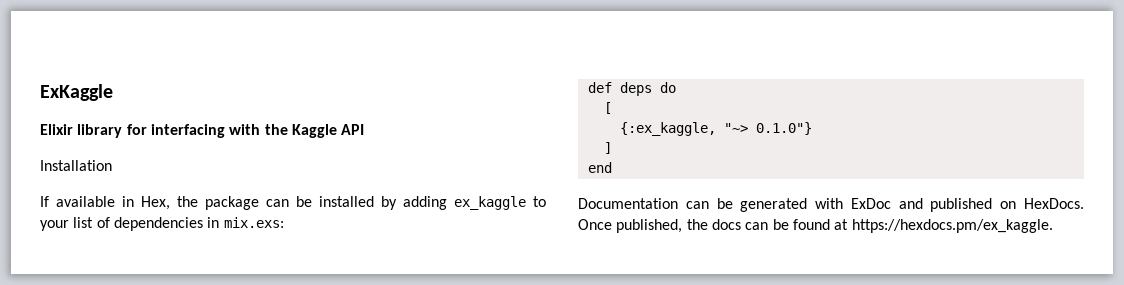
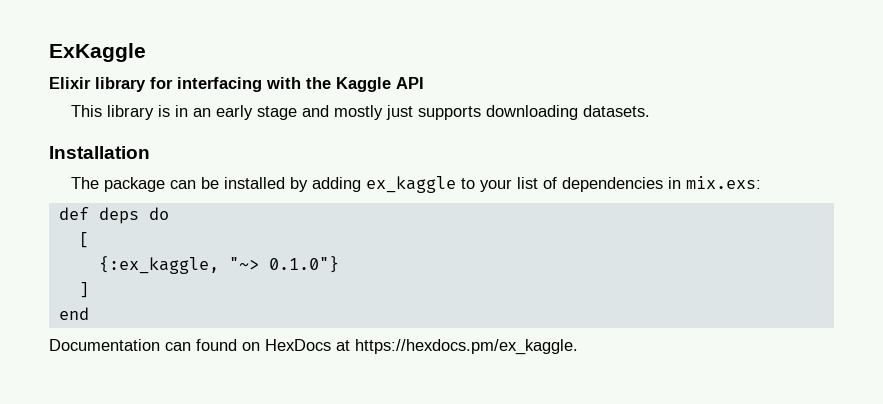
[40,160,112,171] [40,196,198,210] Installation // If available in Hex, the -> [71,105,651,120] [49,146,150,159] [71,177,100,189] This library is in an early stage and mostly just supports downloading datasets. // Installation // The
[716,198,1084,212] [578,219,830,233] be generated with ExDoc and published on HexDocs. Once published, the docs can be found -> [196,339,331,351] found on HexDocs

